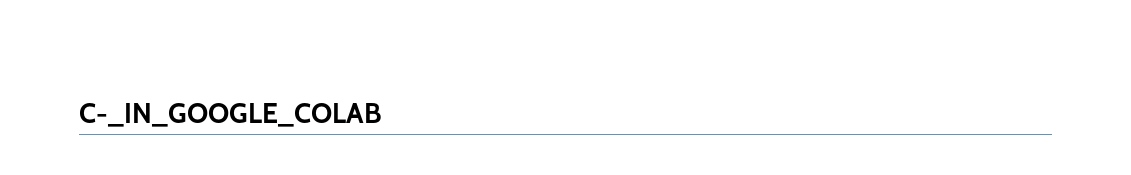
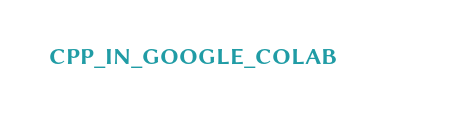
[79,103,382,127] C-_IN_GOOGLE_COLAB -> [49,48,337,68] CPP_IN_GOOGLE_COLAB

